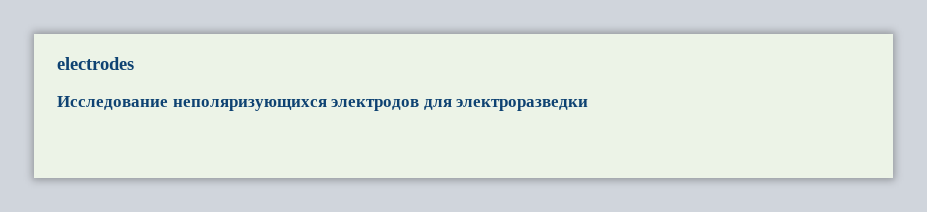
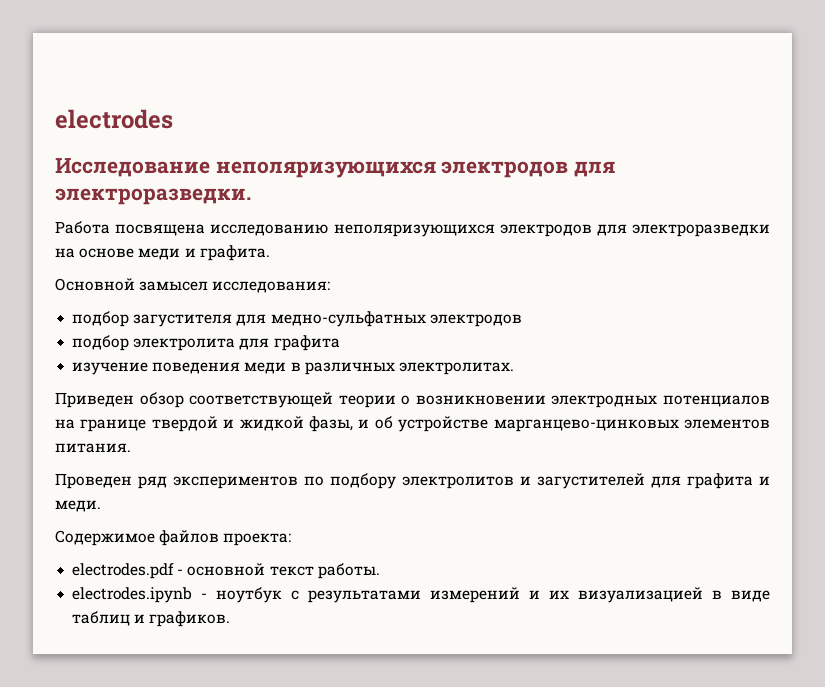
[456,99,589,111] электроразведки -> [55,188,251,205] [55,221,770,237] [55,245,270,261] [55,278,331,293] [72,311,522,327] [72,335,340,351] [72,362,514,375] [55,392,770,408] [55,416,770,432] [55,443,131,453] [55,473,770,489] [55,500,101,512] [55,530,292,546] [72,563,380,579] [72,587,771,603] [72,611,231,627] электроразведки. // Работа посвящена исследованию неполяризующихся электродов для электроразведки на основе меди и графита. // Основной замысел исследования: // подбор загустителя для медно-сульфатных электродов // подбор электролита для графита // изучение поведения меди в различных электролитах. // Приведен обзор соответствующей теории о возникновении электродных потенциалов на границе твердой и жидкой фазы, и об устройстве марганцево-цинковых элементов питания. // Проведен ряд экспериментов по подбору электролитов и загустителей для графита и меди. // Содержимое файлов проекта: // electrodes.pdf - основной текст работы. // electrodes.ipynb - ноутбук с результатами измерений и их визуализацией в виде таблиц и графиков.

